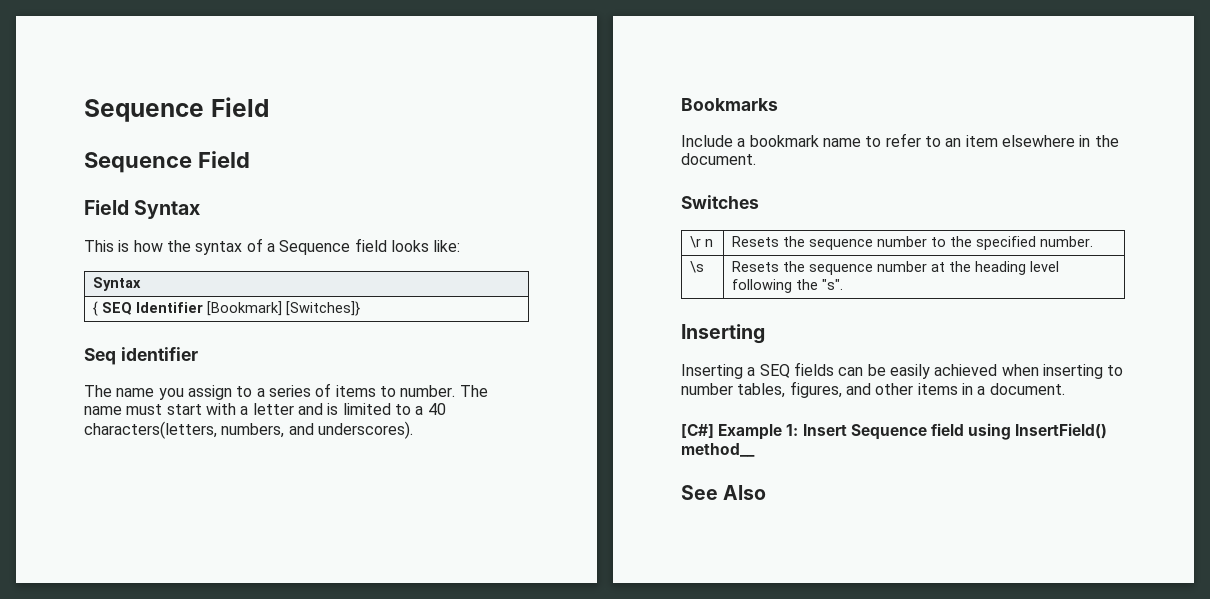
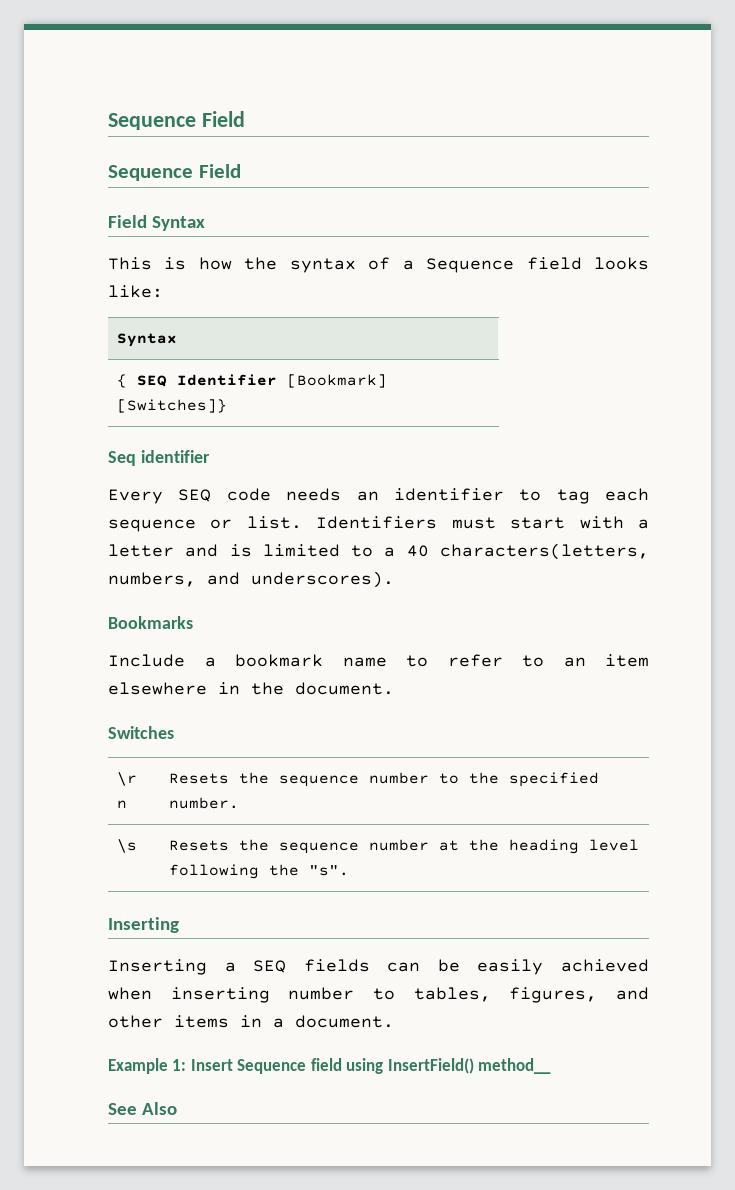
[84,383,488,400] [84,406,122,415] The name you assign to a series of items to number. The name -> [108,488,649,504] [108,516,438,532] Every SEQ code needs an identifier to tag each sequence or list. Identifiers
[1107,365,1124,376] [681,383,733,395] to number -> [288,987,395,1000] number to
[681,424,714,438] [C#] -> (394, 1021) none

